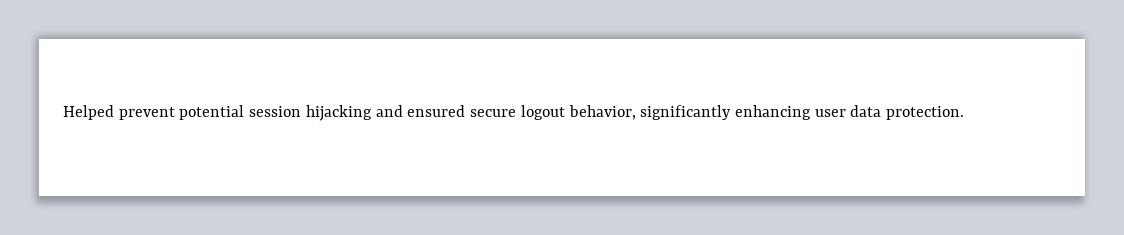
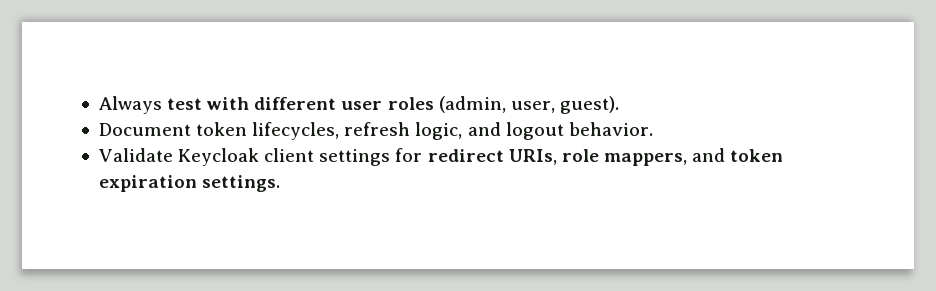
[63,105,965,121] Helped prevent potential session hijacking and ensured secure logout behavior, significantly enhancing user data protection. -> [98,96,619,114] [98,122,653,140] [98,148,784,166] [98,175,281,192] Always test with different user roles (admin, user, guest). // Document token lifecycles, refresh logic, and logout behavior. // Validate Keycloak client settings for redirect URIs, role mappers, and token expiration settings.

